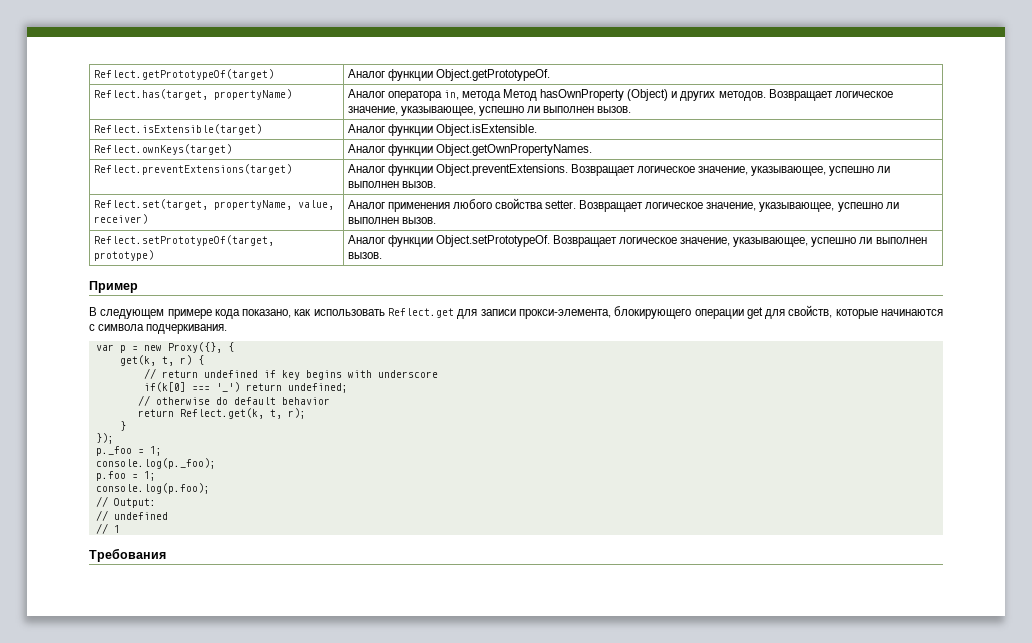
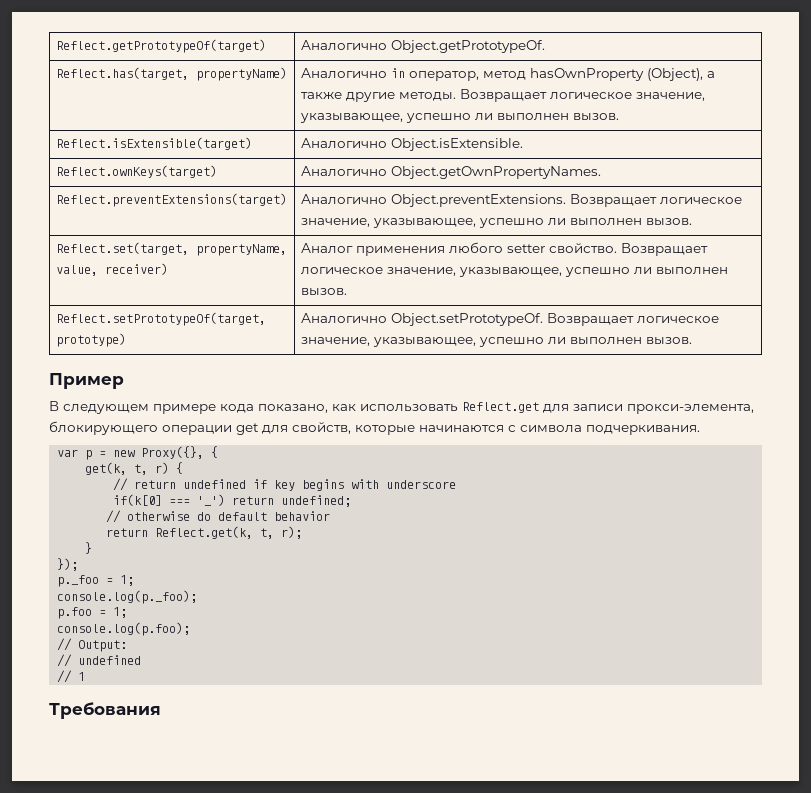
[347,69,433,81] Аналог функции -> [300,40,387,50] Аналогично
[347,89,766,101] Аналог оператора in, метода Метод hasOwnProperty (Object) и других методов. -> [300,68,715,81] [300,92,456,102] Аналогично in оператор, метод hasOwnProperty (Object), а также другие методы.
[347,124,433,136] Аналог функции -> [300,138,387,148] Аналогично
[347,144,433,156] Аналог функции -> [300,166,387,176] Аналогично
[347,164,433,176] Аналог функции -> [300,194,387,204] Аналогично
[494,198,577,209] свойства setter. -> [506,243,617,253] setter свойство.
[347,235,433,247] Аналог функции -> [300,313,387,323] Аналогично

